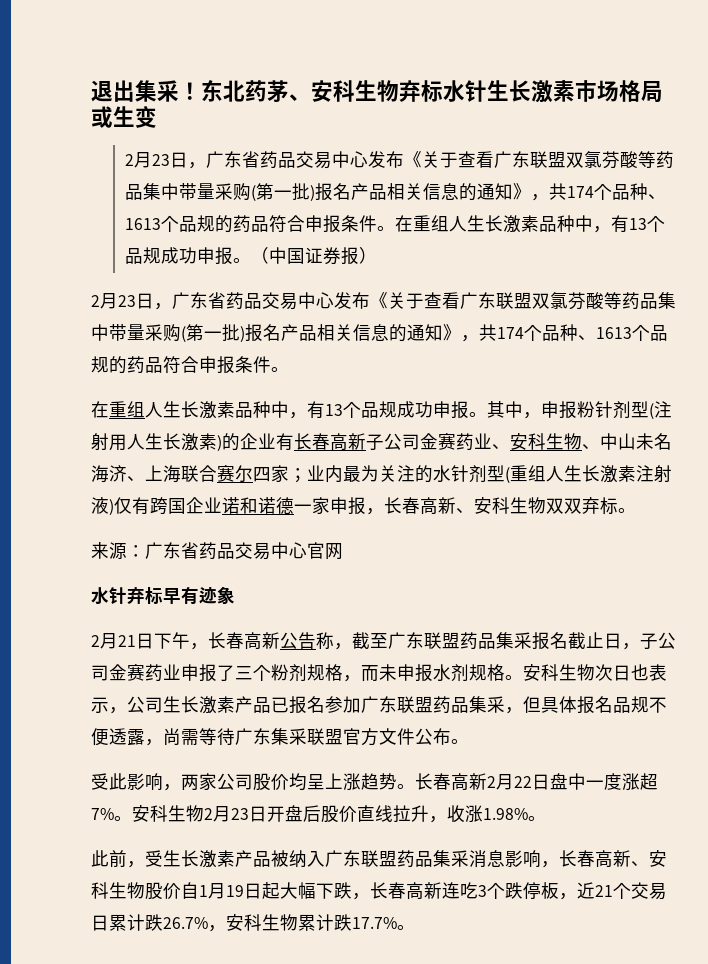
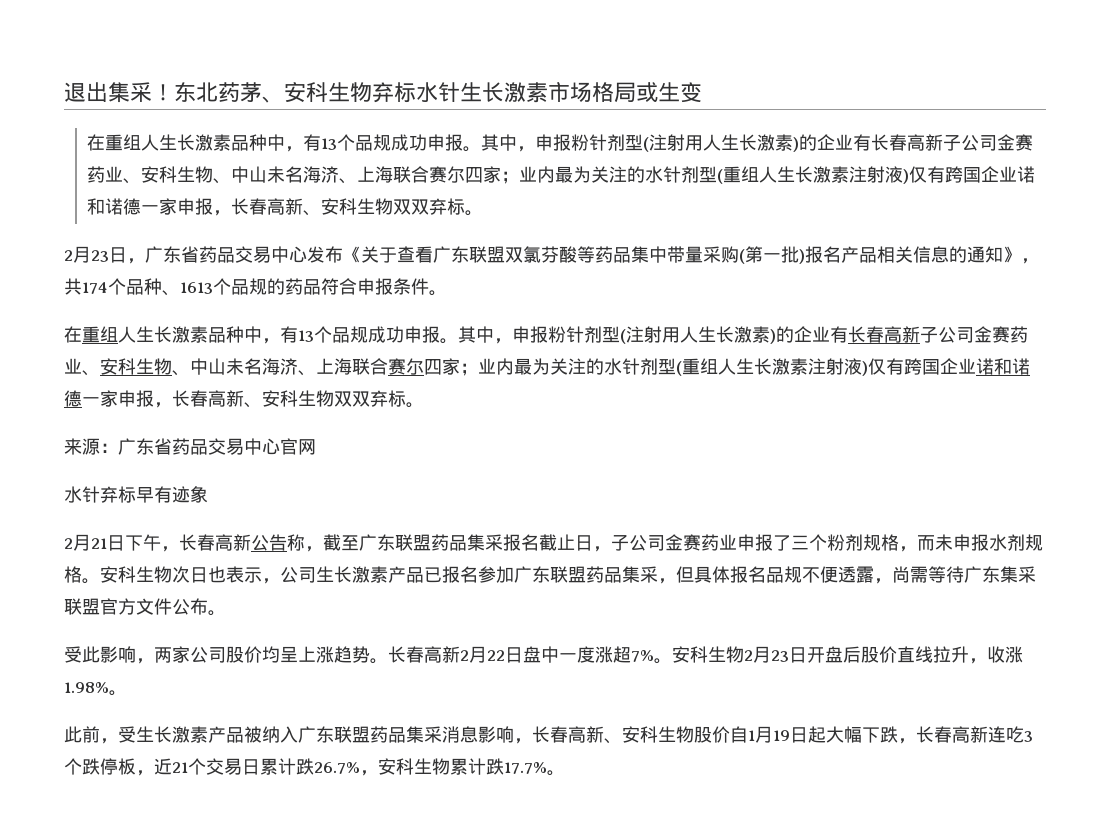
[124,151,674,169] [124,183,666,201] [124,215,395,233] 2月23日，广东省药品交易中心发布《关于查看广东联盟双氯芬酸等药品集中带量采购(第一批)报名产品相关信息的通知》，共174个品种、1613个品规的药品符合申报条件。 -> (702, 92) none
[250,247,377,265] （中国证券报） -> [480,134,1033,152] [86,166,1035,184] [86,198,483,216] 其中，申报粉针剂型(注射用人生长激素)的企业有长春高新子公司金赛药业、安科生物、中山未名海济、上海联合赛尔四家；业内最为关注的水针剂型(重组人生长激素注射液)仅有跨国企业诺和诺德一家申报，长春高新、安科生物双双弃标。

